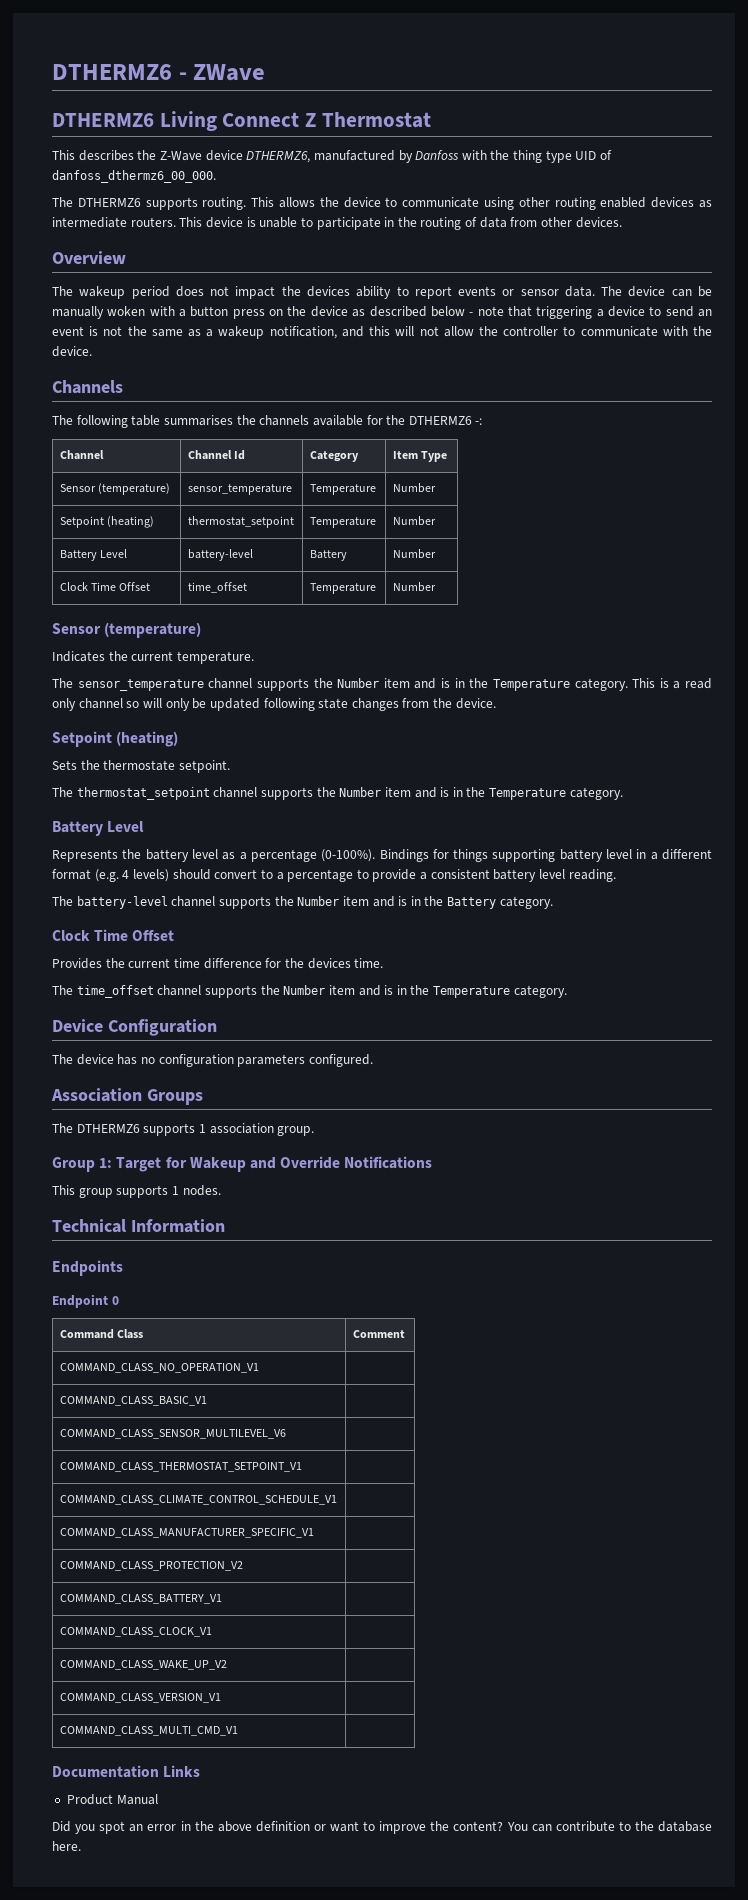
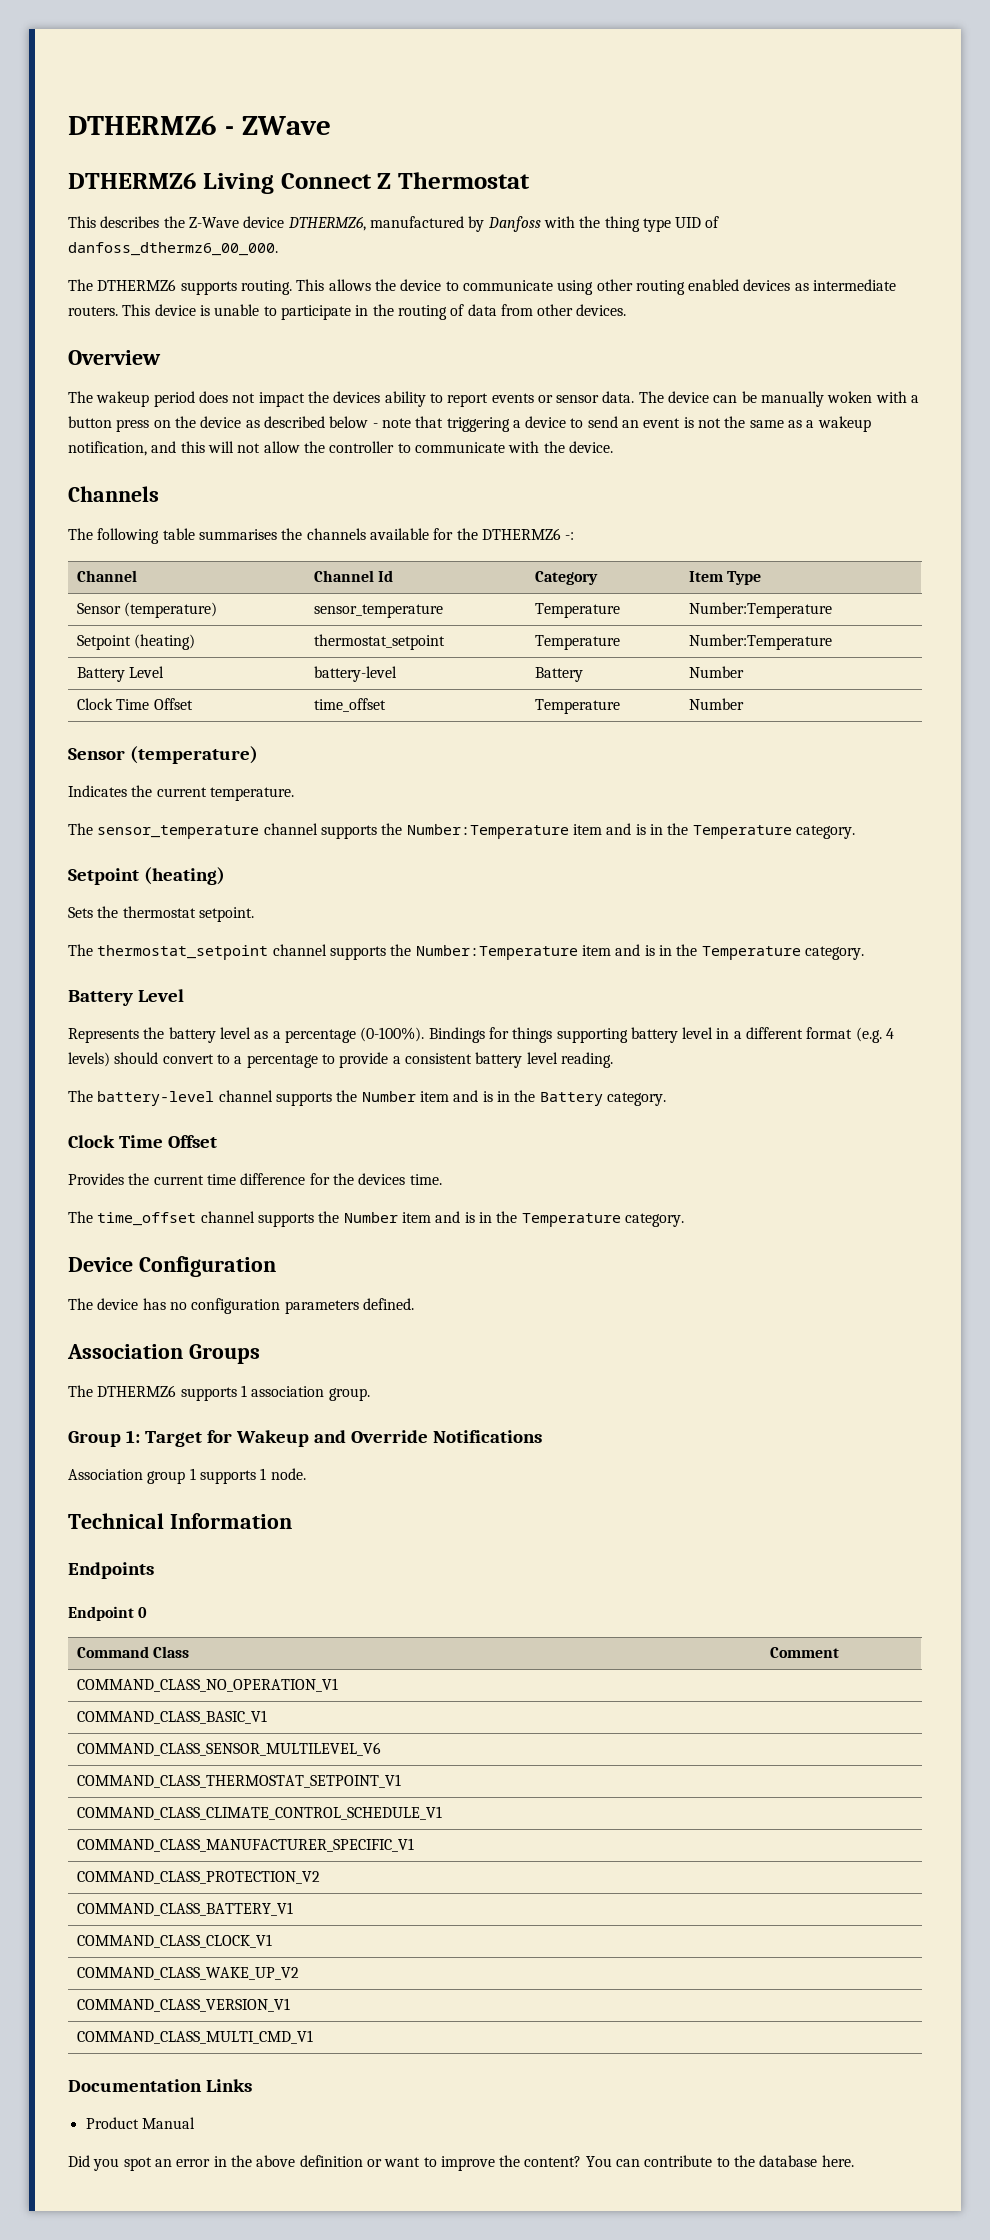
[392,483,436,493] Number -> [689,602,833,618] Number:Temperature
[392,516,436,526] Number -> [689,634,833,650] Number:Temperature
[337,678,712,691] [52,698,496,711] Number item and is in the Temperature category. This is a read only channel so will only be updated following state changes from the device. -> [406,823,855,839] Number:Temperature item and is in the Temperature category.
[103,760,176,771] thermostate -> [122,906,196,918] thermostat
[339,787,382,797] Number -> [415,945,578,960] Number:Temperature
[308,1054,373,1067] configured. -> [362,1298,414,1310] defined.
[52,1185,221,1198] This group supports 1 nodes. -> [68,1468,306,1484] Association group 1 supports 1 node.

